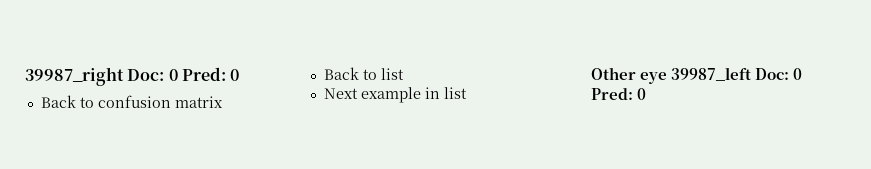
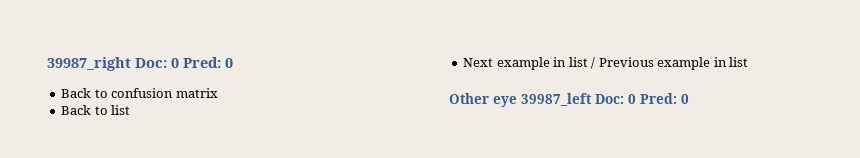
(467, 93) none -> [591,57,749,70] / Previous example in list

